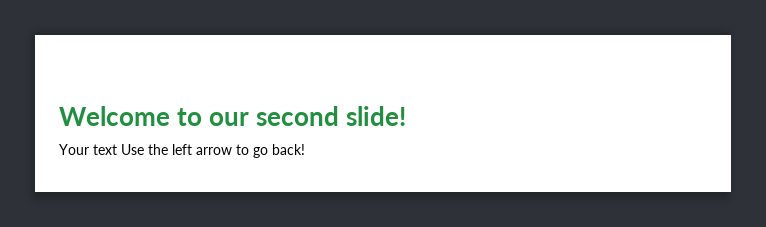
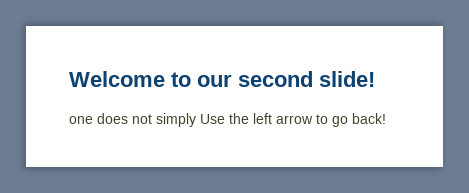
[59,144,117,155] Your text -> [69,113,196,127] one does not simply

